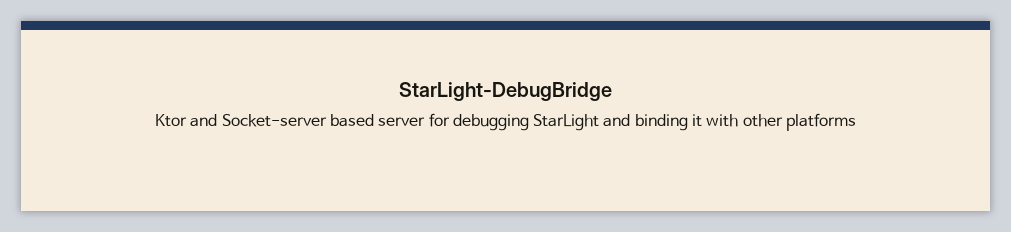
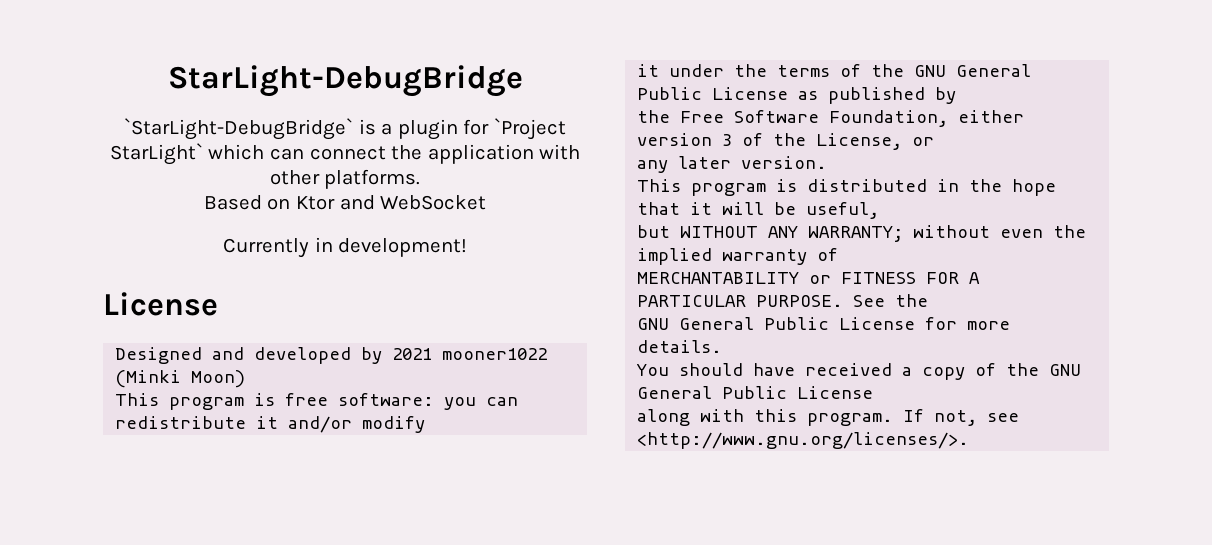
[154,113,857,131] Ktor and Socket-server based server for debugging StarLight and binding it with other platforms -> [124,118,566,140] [109,143,581,165] [269,169,421,189] [203,195,487,210] [222,237,468,258] [103,292,218,316] [115,347,548,364] [115,370,246,388] [115,393,519,410] [115,416,426,433] [637,64,1032,77] [637,87,957,104] [637,110,1025,127] [637,133,935,150] [637,156,828,173] [637,179,1057,196] [637,202,880,219] [637,225,1087,242] [637,248,839,265] [637,272,981,284] [637,294,929,307] [637,317,1011,330] [637,340,723,353] [636,363,1082,380] [637,386,874,399] [637,409,1020,426] [637,432,970,449] `StarLight-DebugBridge` is a plugin for `Project StarLight` which can connect the application with other platforms. // Based on Ktor and WebSocket // Currently in development! // License // Designed and developed by 2021 mooner1022 (Minki Moon) // This program is free software: you can redistribute it and/or modify // it under the terms of the GNU General Public License as published by // the Free Software Foundation, either version 3 of the License, or // any later version. // This program is distributed in the hope that it will be useful, // but WITHOUT ANY WARRANTY; without even the implied warranty of // MERCHANTABILITY or FITNESS FOR A PARTICULAR PURPOSE. See the // GNU General Public License for more details. // You should have received a copy of the GNU General Public License // along with this program. If not, see <http://www.gnu.org/licenses/>.

